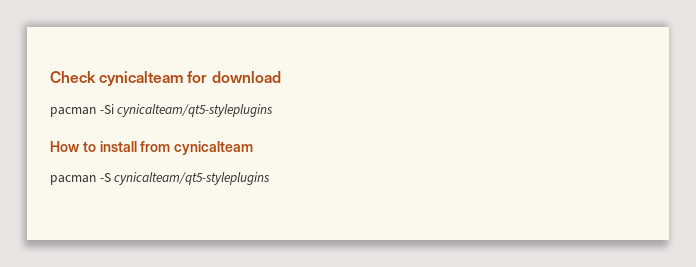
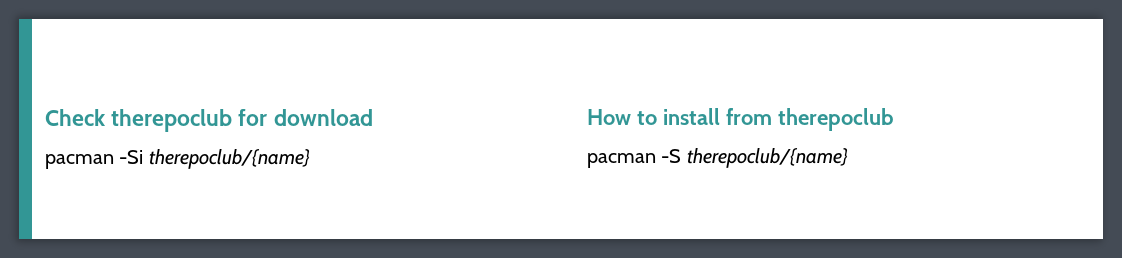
[99,71,184,86] cynicalteam -> [111,109,233,132] therepoclub
[117,104,274,117] cynicalteam/qt5-styleplugins -> [148,149,310,169] therepoclub/{name}
[174,141,254,155] cynicalteam -> [777,108,894,131] therepoclub
[114,172,271,185] cynicalteam/qt5-styleplugins -> [686,148,848,168] therepoclub/{name}

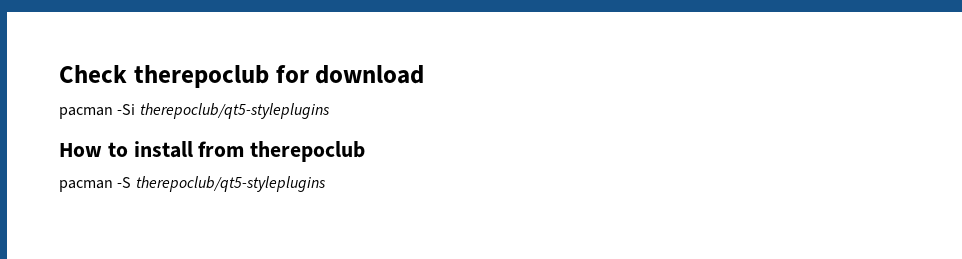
[148,149,310,169] therepoclub/{name} -> [139,103,330,119] therepoclub/qt5-styleplugins
[686,148,848,168] therepoclub/{name} -> [135,176,326,192] therepoclub/qt5-styleplugins

